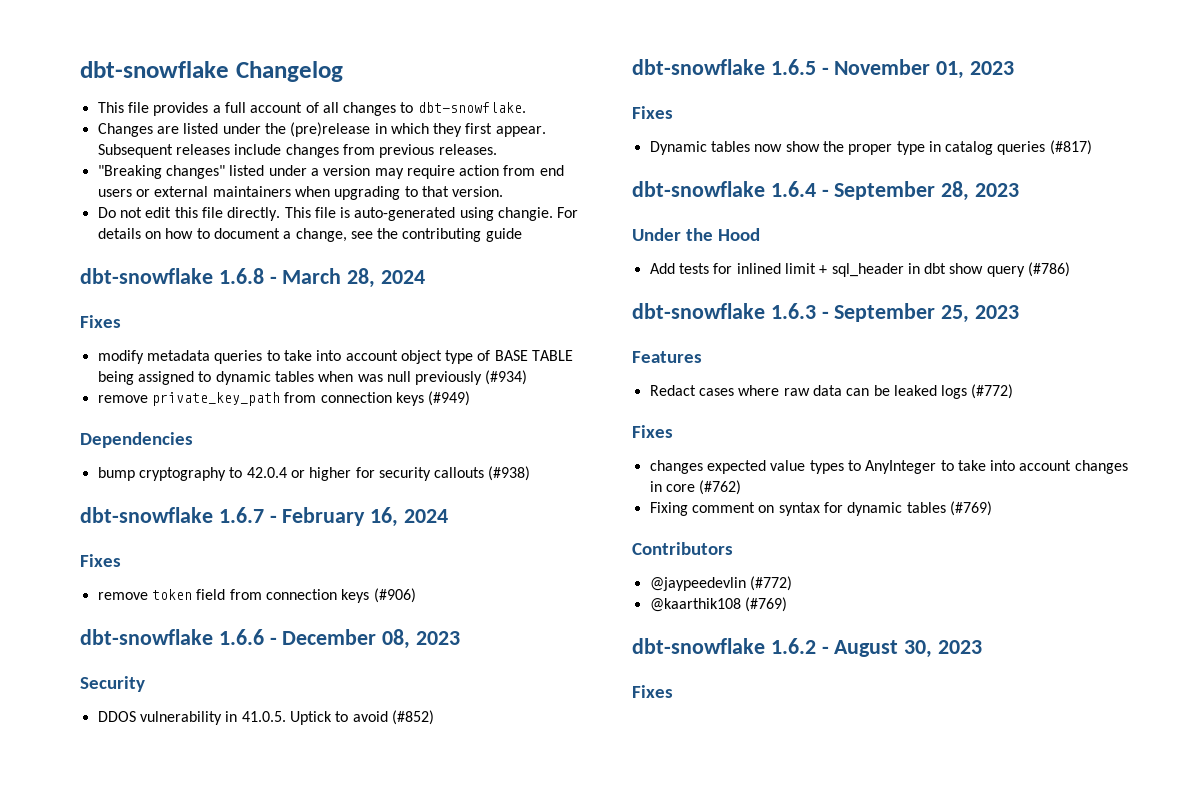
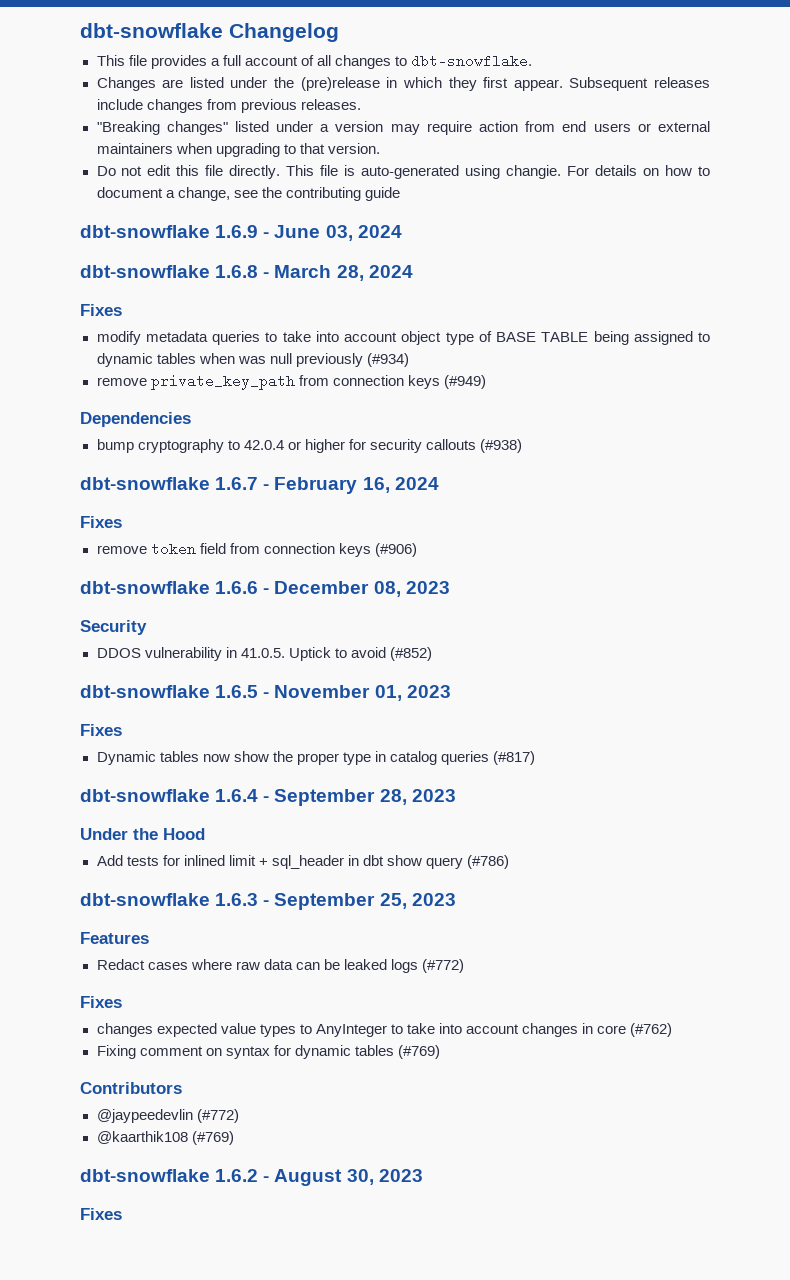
(522, 235) none -> [80,225,402,241] // dbt-snowflake 1.6.9 - June 03, 2024

